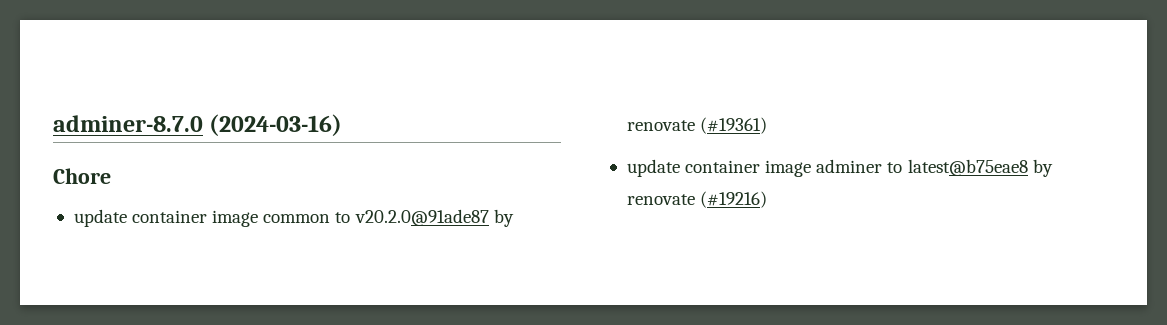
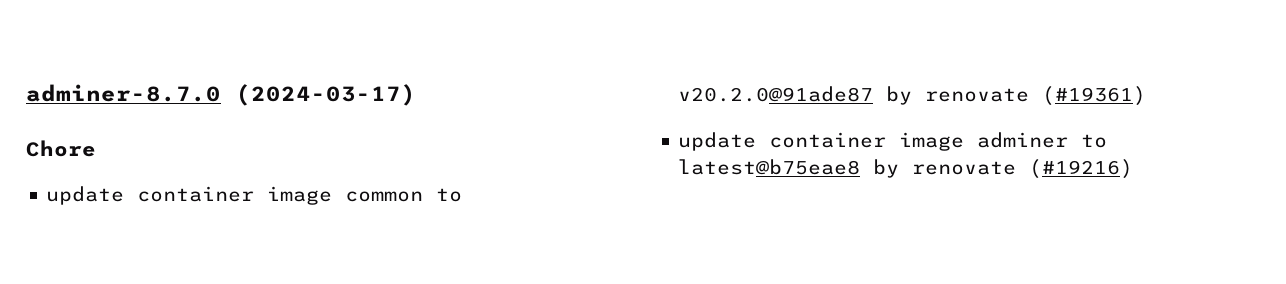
[209,114,343,136] (2024-03-16) -> [236,84,416,106] (2024-03-17)

